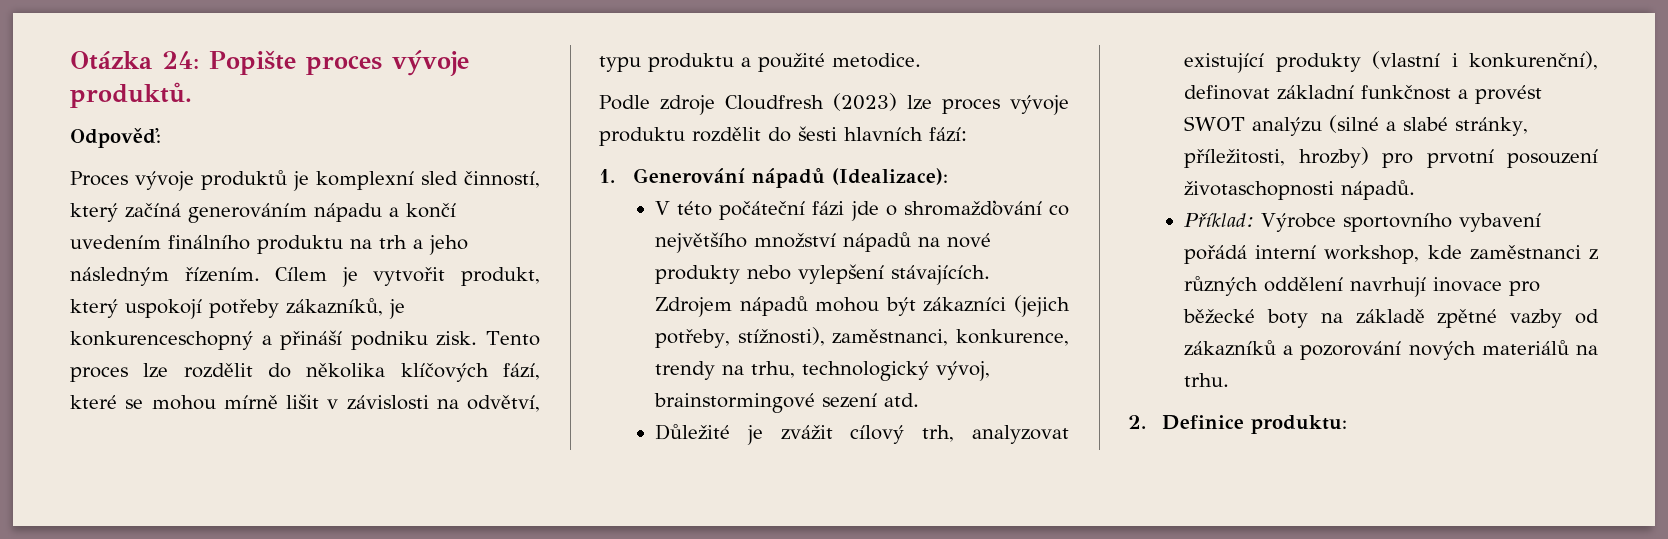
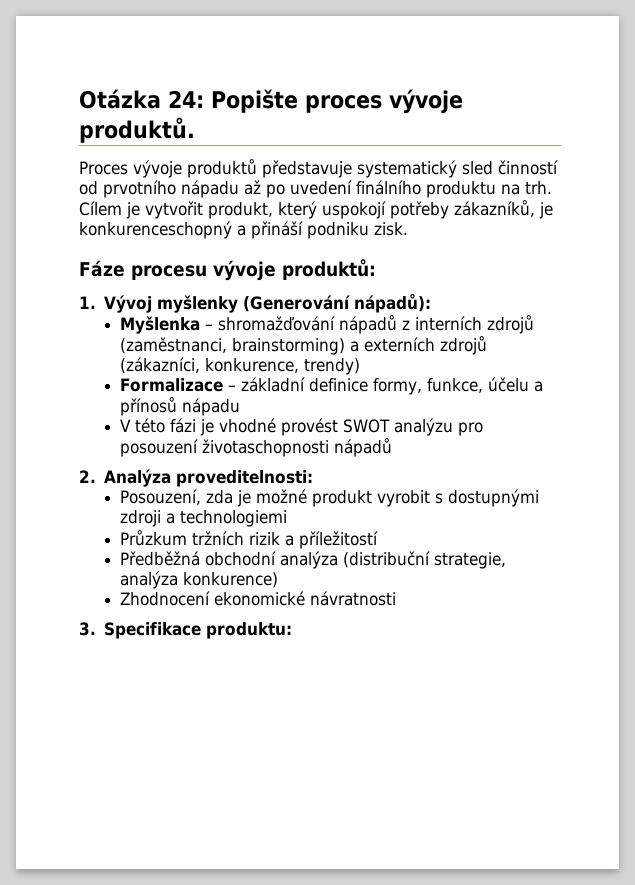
[70,128,161,148] // Odpověď: -> (195, 130) none
[293,171,540,191] [70,203,456,223] [70,235,468,255] [70,267,260,286] je komplexní sled činností, který začíná generováním nápadu a končí uvedením finálního produktu na trh a jeho následným řízením. -> [262,160,558,178] [79,180,552,198] představuje systematický sled činností od prvotního nápadu až po uvedení finálního produktu na trh.
[486,331,541,346] [70,363,540,382] [70,394,540,412] [599,53,921,72] [599,93,1069,115] [599,126,967,146] [599,167,948,188] [655,200,1069,221] [655,232,992,253] [655,264,991,285] [655,295,1070,317] [655,327,1069,348] [655,361,991,381] [654,393,920,413] [655,424,1069,445] [1184,51,1598,73] [1184,85,1543,104] [1184,115,1529,136] [1184,147,1598,168] [1184,180,1416,200] [1184,213,1542,232] [1184,245,1598,264] [1184,276,1541,297] [1183,309,1599,328] [1184,340,1598,360] [1184,373,1230,387] [1128,415,1244,430] Tento proces lze rozdělit do několika klíčových fází, které se mohou mírně lišit v závislosti na odvětví, typu produktu a použité metodice. // Podle zdroje Cloudfresh (2023) lze proces vývoje produktu rozdělit do šesti hlavních fází: // 1. Generování nápadů (Idealizace): // V této počáteční fázi jde o shromažďování co největšího množství nápadů na nové produkty nebo vylepšení stávajících. Zdrojem nápadů mohou být zákazníci (jejich potřeby, stížnosti), zaměstnanci, konkurence, trendy na trhu, technologický vývoj, brainstormingové sezení atd. // Důležité je zvážit cílový trh, analyzovat existující produkty (vlastní i konkurenční), definovat základní funkčnost a provést SWOT analýzu (silné a slabé stránky, příležitosti, hrozby) pro prvotní posouzení životaschopnosti nápadů. // Příklad: Výrobce sportovního vybavení pořádá interní workshop, kde zaměstnanci z různých oddělení navrhují inovace pro běžecké boty na základě zpětné vazby od zákazníků a pozorování nových materiálů na trhu. // 2. Definice -> [79,259,376,281] [79,293,432,313] [120,315,535,334] [120,336,488,355] [120,357,361,375] [120,377,544,395] [120,397,241,416] [120,418,484,436] [120,438,393,457] [79,469,314,487] [120,489,540,507] [120,510,288,527] [120,530,379,549] [120,551,507,569] [120,571,279,589] [120,591,397,606] [79,622,202,639] // Fáze procesu vývoje produktů: // 1. Vývoj myšlenky (Generování nápadů): // Myšlenka – shromažďování nápadů z interních zdrojů (zaměstnanci, brainstorming) a externích zdrojů (zákazníci, konkurence, trendy) // Formalizace – základní definice formy, funkce, účelu a přínosů nápadu // V této fázi je vhodné provést SWOT analýzu pro posouzení životaschopnosti nápadů // 2. Analýza proveditelnosti: // Posouzení, zda je možné produkt vyrobit s dostupnými zdroji a technologiemi // Průzkum tržních rizik a příležitostí // Předběžná obchodní analýza (distribuční strategie, analýza konkurence) // Zhodnocení ekonomické návratnosti // 3. Specifikace

